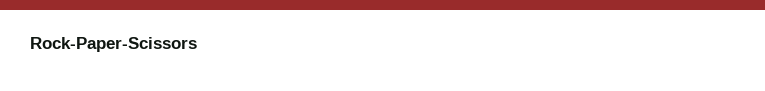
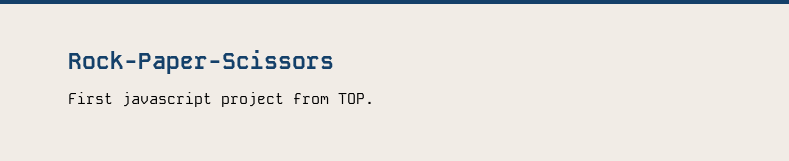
(197, 44) none -> [68,92,374,107] // First javascript project from TOP.

